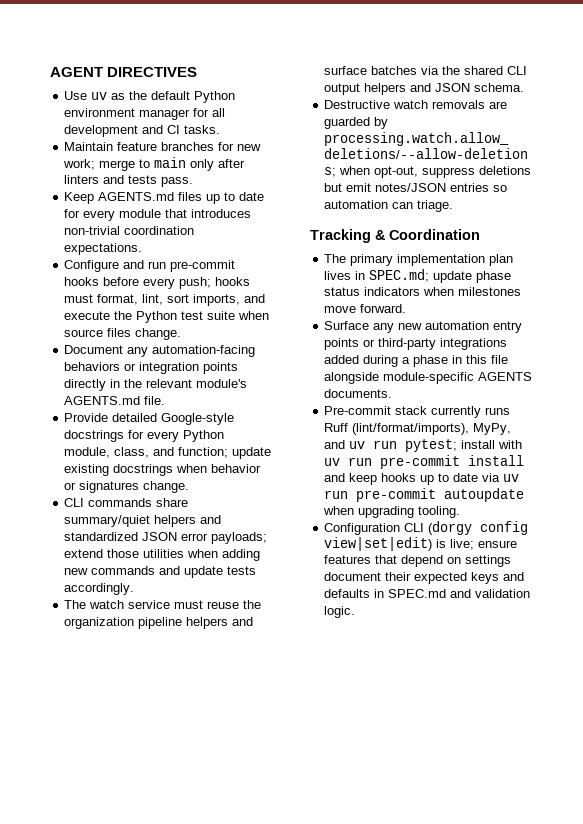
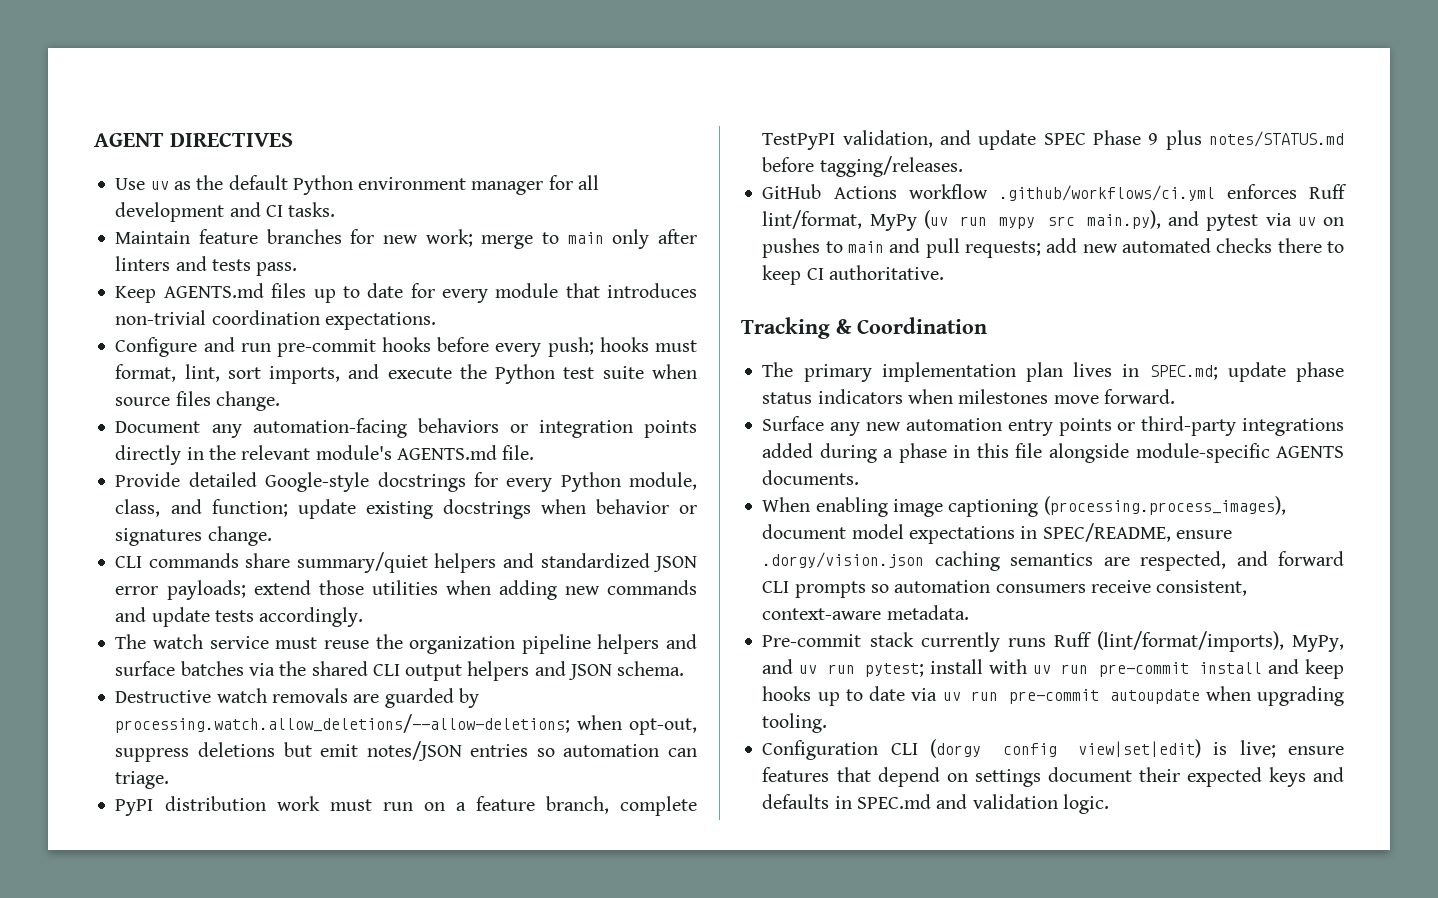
(454, 206) none -> [115,796,698,816] [762,130,1344,150] [762,156,963,177] [762,184,1347,201] [762,210,1344,231] [762,238,1344,258] [762,265,944,285] // PyPI distribution work must run on a feature branch, complete TestPyPI validation, and update SPEC Phase 9 plus notes/STATUS.md before tagging/releases. // GitHub Actions workflow .github/workflows/ci.yml enforces Ruff lint/format, MyPy (uv run mypy src main.py), and pytest via uv on pushes to main and pull requests; add new automated checks there to keep CI authoritative.
(393, 393) none -> [762,496,1286,517] [762,523,1232,544] [762,551,1344,571] [762,580,1248,598] [762,605,969,620] // When enabling image captioning (processing.process_images), document model expectations in SPEC/README, ensure .dorgy/vision.json caching semantics are respected, and forward CLI prompts so automation consumers receive consistent, context-aware metadata.

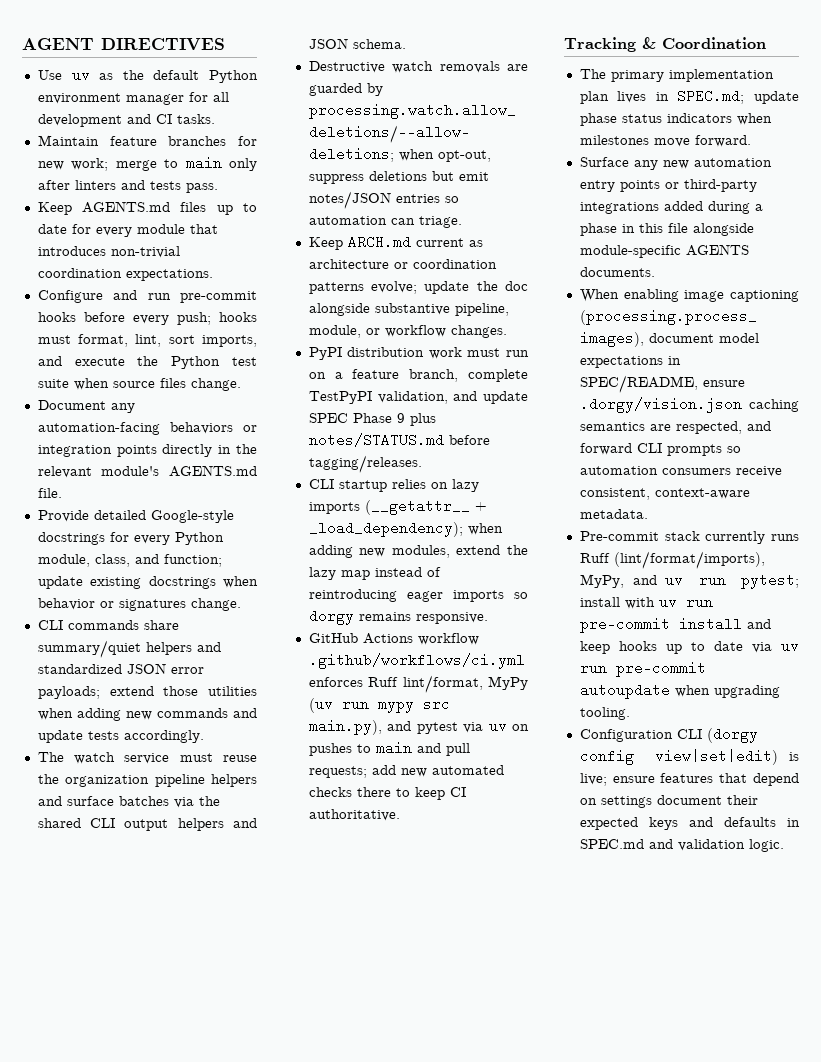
(170, 780) none -> [308,235,483,250] [308,259,497,269] [308,281,528,294] [308,303,509,316] [308,325,507,338] // Keep ARCH.md current as architecture or coordination patterns evolve; update the doc alongside substantive pipeline, module, or workflow changes.
(963, 166) none -> [308,479,479,492] [308,499,487,515] [308,521,503,537] [308,545,528,558] [308,567,441,580] [308,589,528,602] [308,609,488,625] // CLI startup relies on lazy imports (__getattr__ + _load_dependency); when adding new modules, extend the lazy map instead of reintroducing eager imports so dorgy remains responsive.

